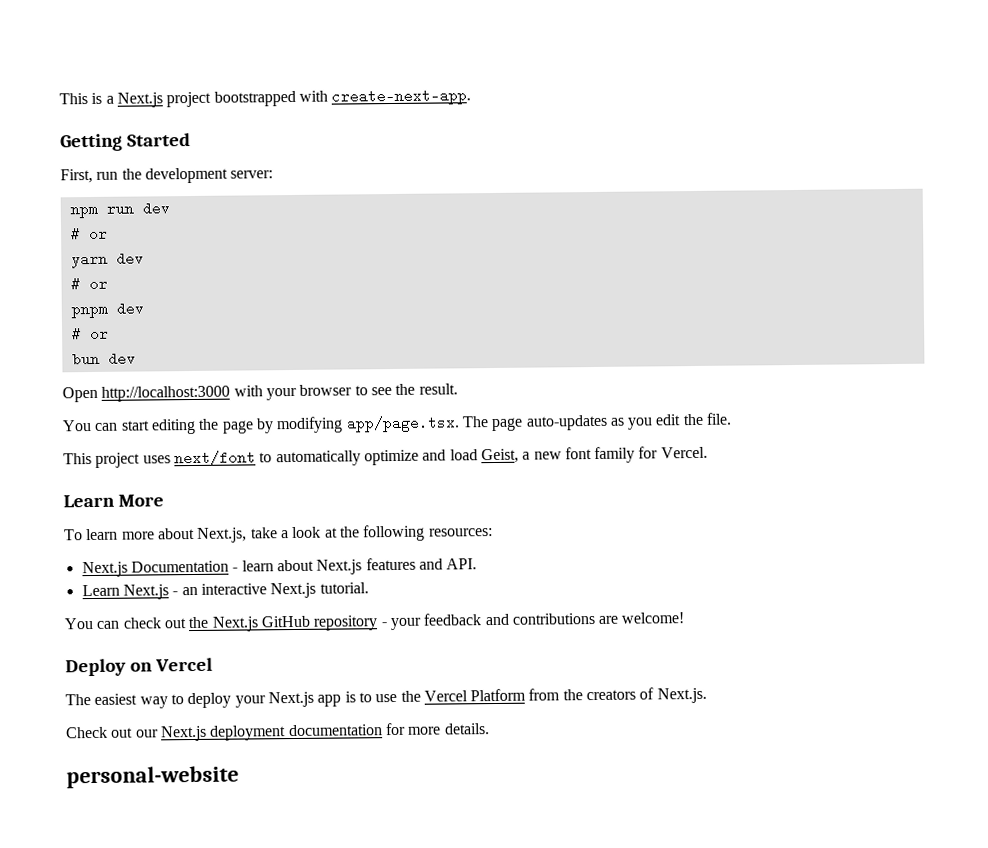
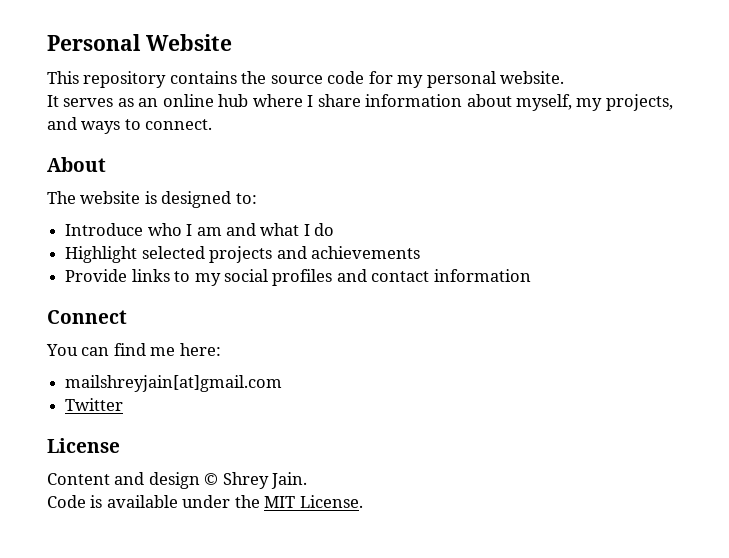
[59,88,472,108] [60,132,192,152] [60,167,274,184] [69,201,170,219] [70,227,108,242] [70,251,144,269] [70,277,108,292] [70,301,144,319] [71,327,109,342] [71,351,136,367] [62,383,458,403] [62,412,733,435] [63,446,708,468] [63,494,165,508] [64,524,493,543] [81,557,478,578] [81,582,369,600] [64,612,685,632] [65,657,214,677] [65,687,707,709] [65,722,490,742] [66,765,239,789] This is a Next.js project bootstrapped with create-next-app. // Getting Started // First, run the development server: // npm run dev // # or // yarn dev // # or // pnpm dev // # or // bun dev // Open http://localhost:3000 with your browser to see the result. // You can start editing the page by modifying app/page.tsx. The page auto-updates as you edit the file. // This project uses next/font to automatically optimize and load Geist, a new font family for Vercel. // Learn More // To learn more about Next.js, take a look at the following resources: // Next.js Documentation - learn about Next.js features and API. // Learn Next.js - an interactive Next.js tutorial. // You can check out the Next.js GitHub repository - your feedback and contributions are welcome! // Deploy on Vercel // The easiest way to deploy your Next.js app is to use the Vercel Platform from the creators of Next.js. // Check out our Next.js deployment documentation for more details. // personal-website -> [47,34,232,51] [47,71,565,88] [47,94,673,111] [47,117,213,134] [47,157,106,172] [47,191,257,208] [65,223,335,236] [65,246,420,263] [65,269,531,286] [47,310,127,324] [46,343,221,356] [65,375,283,392] [65,398,124,411] [47,438,120,453] [47,472,308,489] [47,495,363,508] Personal Website // This repository contains the source code for my personal website. // It serves as an online hub where I share information about myself, my projects, and ways to connect. // About // The website is designed to: // Introduce who I am and what I do // Highlight selected projects and achievements // Provide links to my social profiles and contact information // Connect // You can find me here: // mailshreyjain[at]gmail.com // Twitter // License // Content and design © Shrey Jain. // Code is available under the MIT License.

